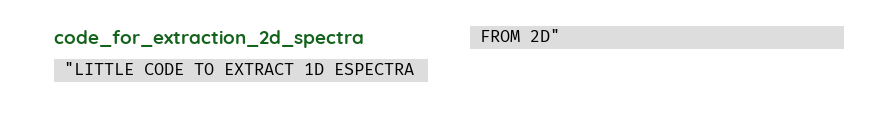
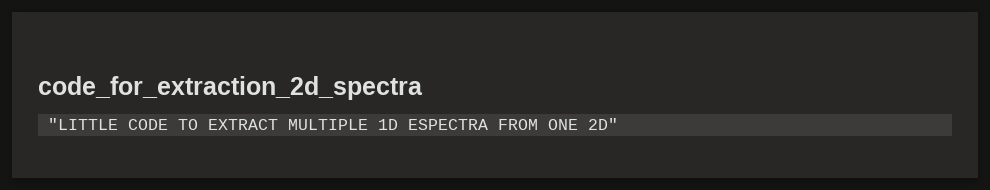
(294, 69) none -> [288,119,369,130] MULTIPLE
(520, 36) none -> [548,119,579,130] ONE

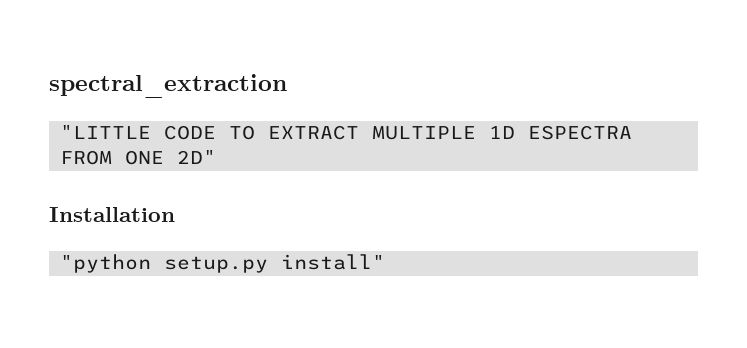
[38,76,423,100] code_for_extraction_2d_spectra -> [49,74,287,98] spectral_extraction
(619, 124) none -> [49,207,175,222] [60,254,386,273] // Installation // "python setup.py install"

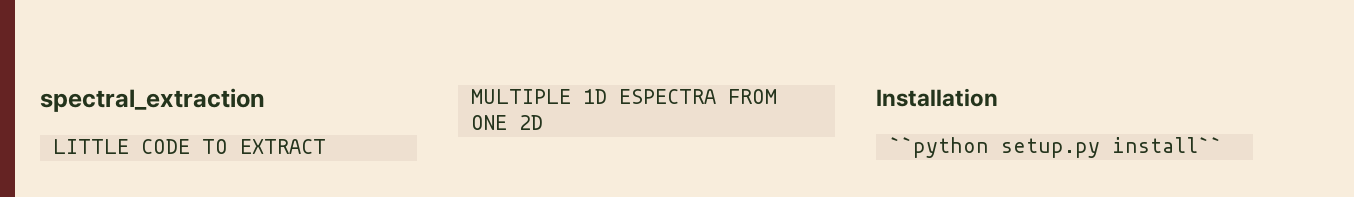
[60,125,152,139] "LITTLE -> [52,139,129,154] LITTLE
[177,150,217,164] 2D" -> [518,115,543,130] 2D
[60,254,386,273] "python setup.py install" -> [888,137,1222,158] ``python setup.py install``

